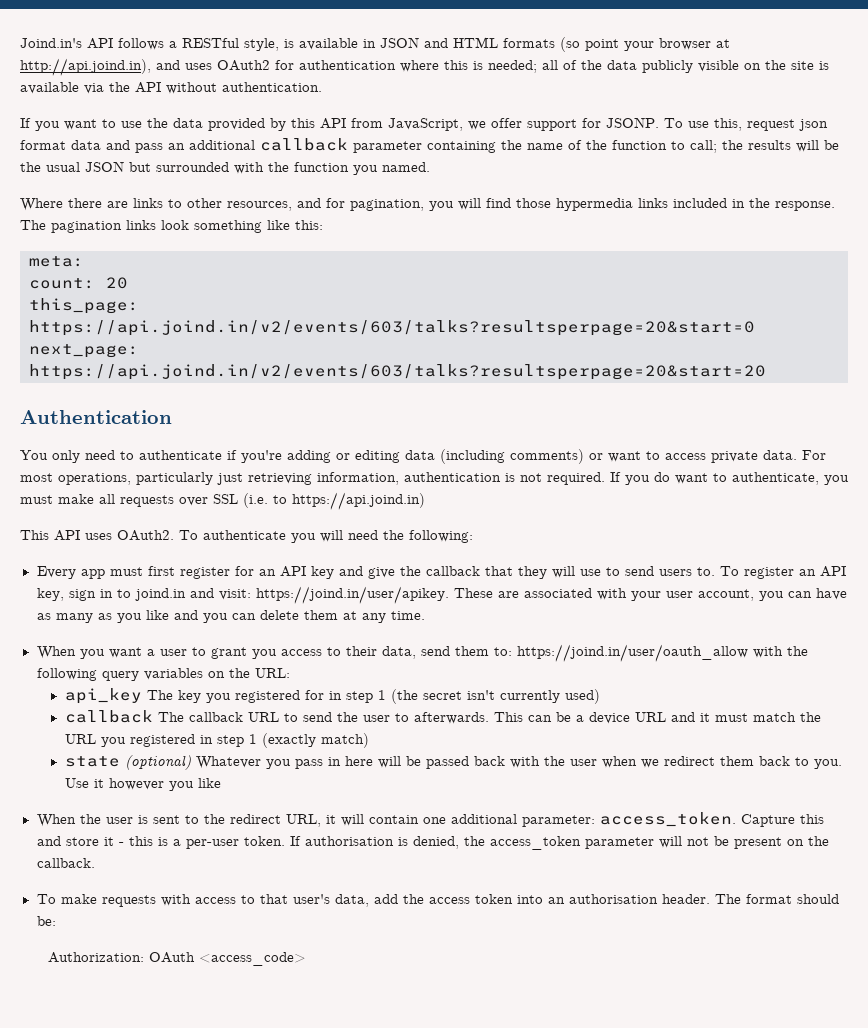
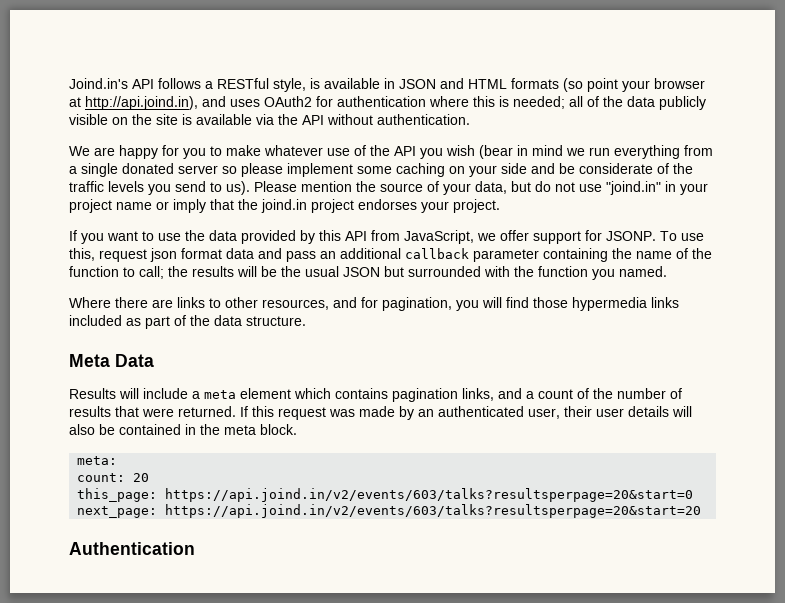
(322, 87) none -> [69,145,713,159] [69,163,693,177] [69,181,708,195] [69,199,500,213] // We are happy for you to make whatever use of the API you wish (bear in mind we run everything from a single donated server so please implement some caching on your side and be considerate of the traffic levels you send to us). Please mention the source of your data, but do not use "joind.in" in your project name or imply that the joind.in project endorses your project.
[732,198,835,211] [20,220,323,233] in the response. The pagination links look something like this: -> [126,315,306,329] [69,354,154,367] [69,388,682,402] [69,406,692,420] [69,424,297,435] as part of the data structure. // Meta Data // Results will include a meta element which contains pagination links, and a count of the number of results that were returned. If this request was made by an authenticated user, their user details will also be contained in the meta block.
[20,449,826,464] [20,472,849,485] [20,492,425,510] [20,530,473,543] [36,566,846,579] [36,586,847,604] [36,610,425,623] [36,644,808,662] [36,668,290,681] [64,688,600,704] [64,710,821,724] [64,733,369,748] [64,755,842,770] [64,778,221,791] [36,812,824,827] [36,836,829,850] [36,858,95,868] [36,894,839,907] [36,916,56,926] [48,952,307,966] // You only need to authenticate if you're adding or editing data (including comments) or want to access private data. For most operations, particularly just retrieving information, authentication is not required. If you do want to authenticate, you must make all requests over SSL (i.e. to https://api.joind.in) // This API uses OAuth2. To authenticate you will need the following: // Every app must first register for an API key and give the callback that they will use to send users to. To register an API key, sign in to joind.in and visit: https://joind.in/user/apikey. These are associated with your user account, you can have as many as you like and you can delete them at any time. // When you want a user to grant you access to their data, send them to: https://joind.in/user/oauth_allow with the following query variables on the URL: // api_key The key you registered for in step 1 (the secret isn't currently used) // callback The callback URL to send the user to afterwards. This can be a device URL and it must match the URL you registered in step 1 (exactly match) // state (optional) Whatever you pass in here will be passed back with the user when we redirect them back to you. Use it however you like // When the user is sent to the redirect URL, it will contain one additional parameter: access_token. Capture this and store it - this is a per-user token. If authorisation is denied, the access_token parameter will not be present on the callback. // To make requests with access to that user's data, add the access token into an authorisation header. The format should be: // Authorization: OAuth <access_code> -> (195, 548) none

